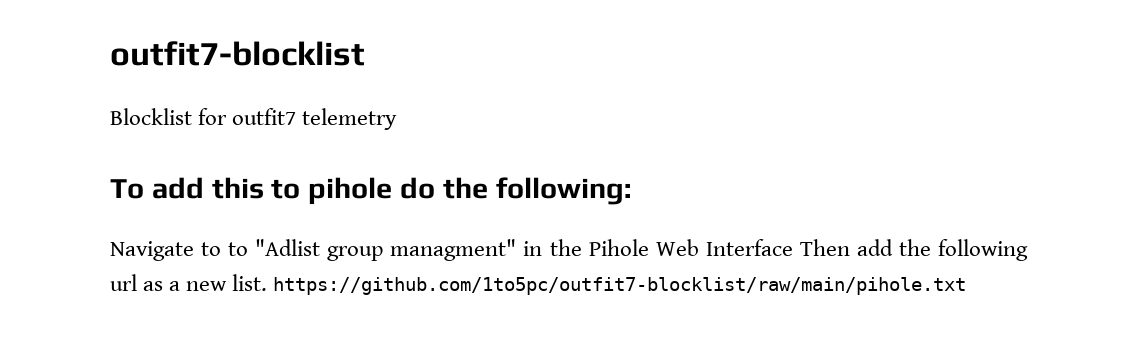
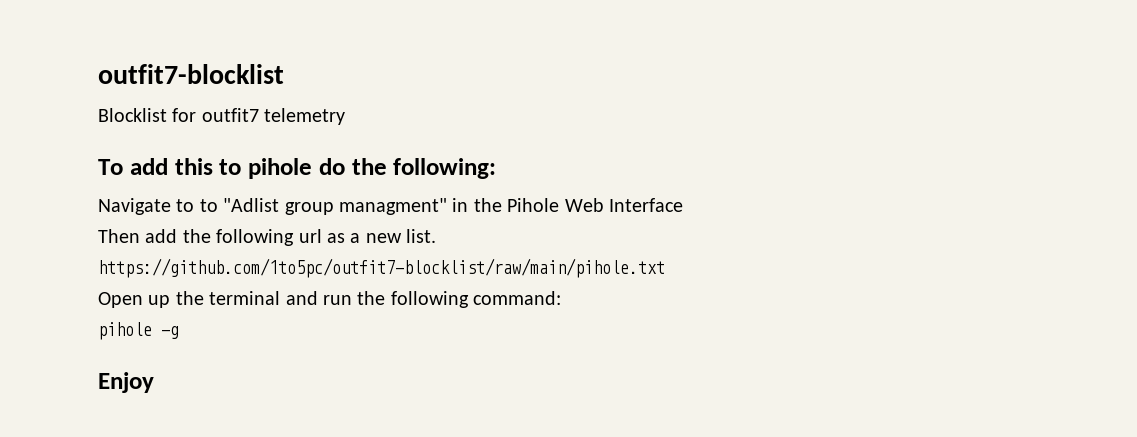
(793, 247) none -> (683, 205) //
(268, 282) none -> (437, 236) //
(967, 286) none -> [98,291,562,308] [98,322,179,340] [98,372,154,393] // Open up the terminal and run the following command: // pihole -g // Enjoy

